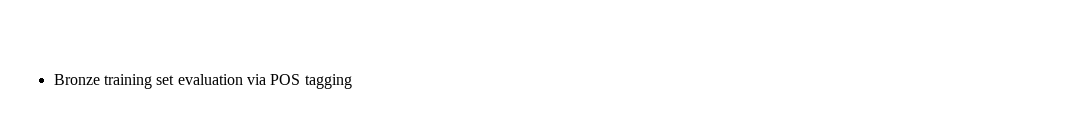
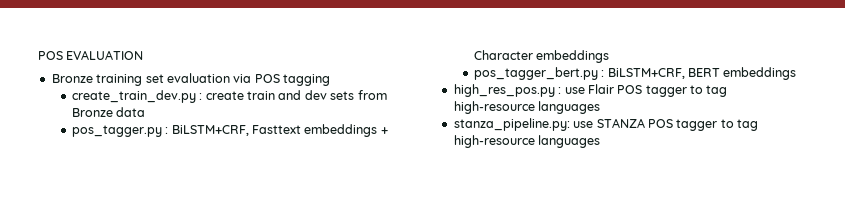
(53, 79) none -> [38,50,144,60] POS EVALUATION //
(352, 81) none -> [71,90,387,103] [71,107,146,117] [71,124,388,137] [473,50,610,63] [473,67,797,80] [453,84,728,97] [453,101,601,114] [453,118,758,131] [453,135,601,148] // create_train_dev.py : create train and dev sets from Bronze data // pos_tagger.py : BiLSTM+CRF, Fasttext embeddings + Character embeddings // pos_tagger_bert.py : BiLSTM+CRF, BERT embeddings // high_res_pos.py : use Flair POS tagger to tag high-resource languages // stanza_pipeline.py: use STANZA POS tagger to tag high-resource languages

